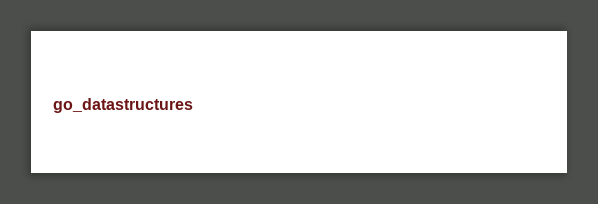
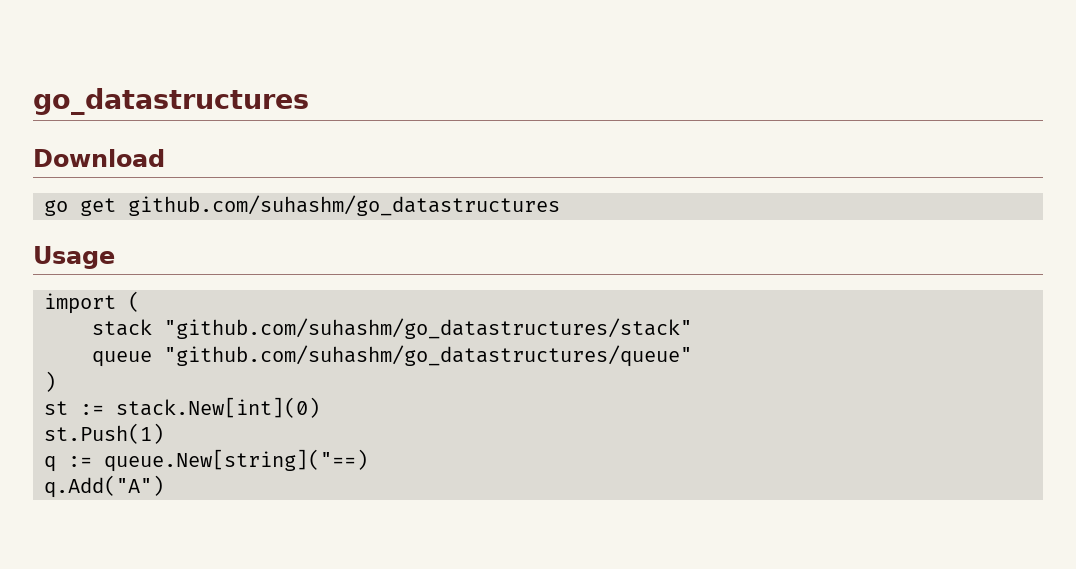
(193, 105) none -> [33,149,165,167] [44,195,561,216] [33,246,115,269] [44,291,141,314] [92,318,693,339] [92,345,693,367] [44,371,57,392] [44,397,321,418] [44,423,165,444] [44,449,369,472] [44,475,165,498] // Download // go get github.com/suhashm/go_datastructures // Usage // import ( // stack "github.com/suhashm/go_datastructures/stack" // queue "github.com/suhashm/go_datastructures/queue" // ) // st := stack.New[int](0) // st.Push(1) // q := queue.New[string]("==) // q.Add("A")

